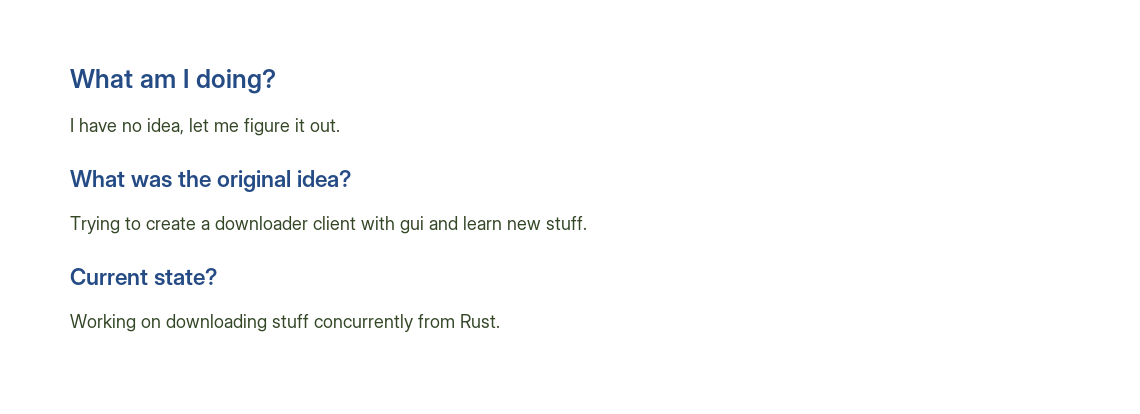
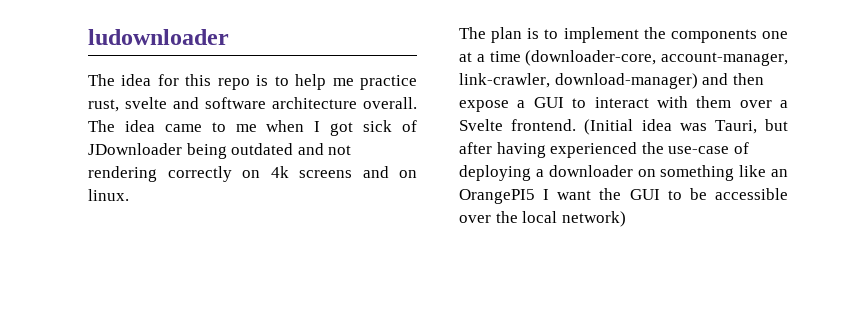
[70,69,276,94] [70,118,340,136] [70,170,352,192] [70,216,587,234] [70,268,218,286] [70,314,500,332] What am I doing? // I have no idea, let me figure it out. // What was the original idea? // Trying to create a downloader client with gui and learn new stuff. // Current state? // Working on downloading stuff concurrently from Rust. -> [88,29,229,45] [88,74,418,90] [88,97,417,112] [88,120,417,136] [88,143,352,159] [88,166,417,182] [88,189,129,201] [459,27,788,43] [459,50,788,66] [459,73,764,89] [459,96,788,112] [459,119,788,135] [459,142,749,158] [459,165,788,181] [459,188,788,204] [459,211,626,227] ludownloader // The idea for this repo is to help me practice rust, svelte and software architecture overall. The idea came to me when I got sick of JDownloader being outdated and not rendering correctly on 4k screens and on linux. // The plan is to implement the components one at a time (downloader-core, account-manager, link-crawler, download-manager) and then expose a GUI to interact with them over a Svelte frontend. (Initial idea was Tauri, but after having experienced the use-case of deploying a downloader on something like an OrangePI5 I want the GUI to be accessible over the local network)

